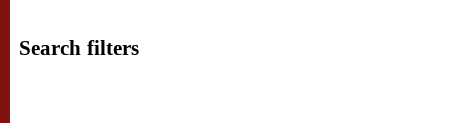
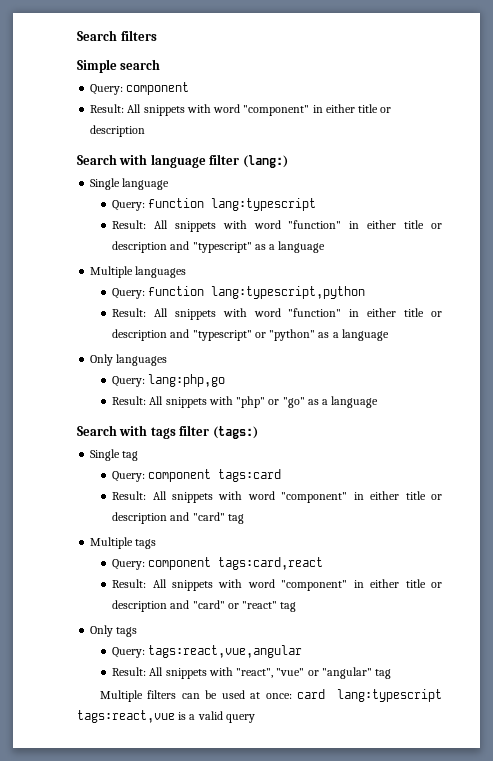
(139, 47) none -> [77,59,161,73] [90,82,190,95] [90,104,392,116] [90,125,146,137] [77,154,288,168] [90,178,170,190] [112,198,317,211] [112,220,442,232] [112,241,326,253] [90,266,187,278] [112,286,366,299] [112,308,442,320] [112,329,389,341] [90,354,168,366] [112,374,226,387] [112,396,379,408] [77,425,258,439] [90,449,139,461] [112,469,282,482] [112,491,442,503] [112,512,244,524] [90,537,157,549] [112,557,324,570] [112,579,442,591] [112,600,297,612] [90,625,138,637] [112,645,303,658] [112,667,392,679] [99,689,442,702] [77,710,255,723] // Simple search // Query: component // Result: All snippets with word "component" in either title or description // Search with language filter (lang:) // Single language // Query: function lang:typescript // Result: All snippets with word "function" in either title or description and "typescript" as a language // Multiple languages // Query: function lang:typescript,python // Result: All snippets with word "function" in either title or description and "typescript" or "python" as a language // Only languages // Query: lang:php,go // Result: All snippets with "php" or "go" as a language // Search with tags filter (tags:) // Single tag // Query: component tags:card // Result: All snippets with word "component" in either title or description and "card" tag // Multiple tags // Query: component tags:card,react // Result: All snippets with word "component" in either title or description and "card" or "react" tag // Only tags // Query: tags:react,vue,angular // Result: All snippets with "react", "vue" or "angular" tag // Multiple filters can be used at once: card lang:typescript tags:react,vue is a valid query

